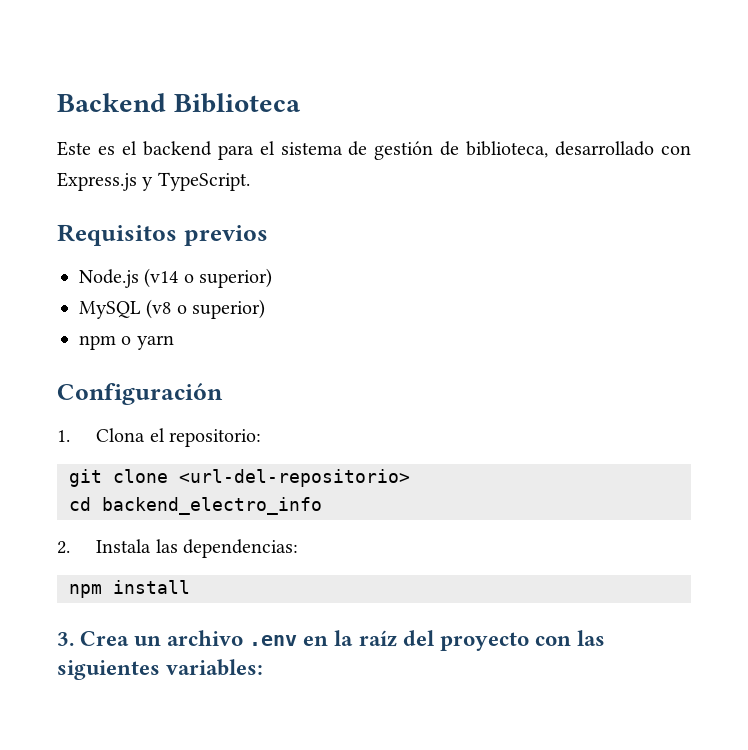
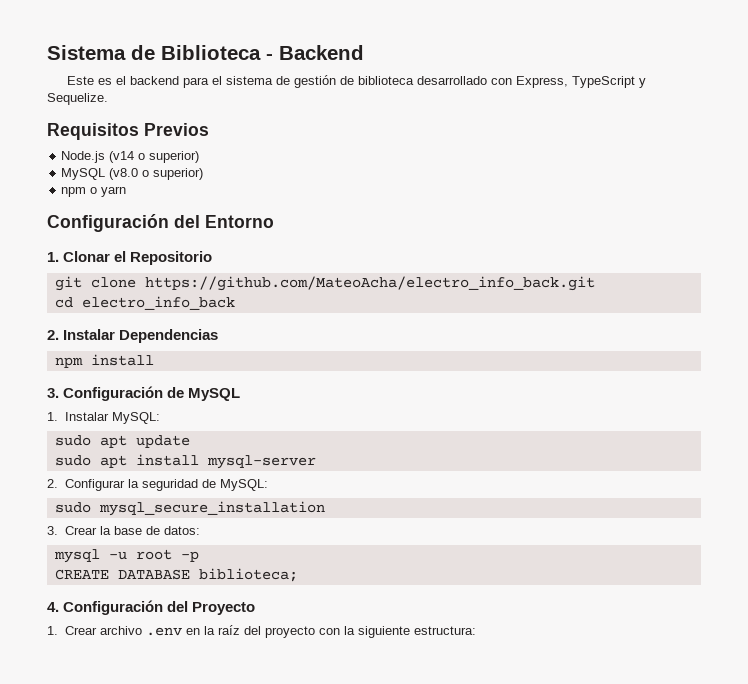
(57, 102) none -> [47,45,273,60] Sistema de Biblioteca -
[173,93,301,113] Biblioteca -> (364, 52) none
[466,141,549,158] biblioteca, -> [357,76,414,85] biblioteca
[57,172,250,191] Express.js y TypeScript. -> [515,76,646,88] [47,93,108,105] Express, TypeScript y Sequelize.
[183,225,268,246] previos -> [144,123,209,136] Previos
[146,299,172,319] (v8 -> [109,168,139,180] (v8.0
[57,428,262,447] // 1. Clona el repositorio: -> [174,215,274,228] [47,251,213,265] del Entorno // 1. Clonar el Repositorio
[179,469,410,487] <url-del-repositorio> -> [144,276,595,291] https://github.com/MateoAcha/electro_info_back.git
[102,497,322,515] [57,539,299,558] backend_electro_info // 2. Instala las dependencias: -> [81,296,235,310] [47,329,219,343] electro_info_back // 2. Instalar Dependencias
[80,631,162,646] Crea un -> [63,386,241,401] [47,412,160,424] [54,435,190,448] [54,454,316,469] [47,479,268,491] [54,501,325,516] [47,526,200,535] [53,549,199,563] [54,568,298,582] [47,600,256,615] [47,626,97,635] Configuración de MySQL // 1. Instalar MySQL: // sudo apt update // sudo apt install mysql-server // 2. Configurar la seguridad de MySQL: // sudo mysql_secure_installation // 3. Crear la base de datos: // mysql -u root -p // CREATE DATABASE biblioteca; // 4. Configuración del Proyecto // 1. Crear
[576,630,605,646] [57,659,264,680] las siguientes variables: -> [343,626,476,638] la siguiente estructura:

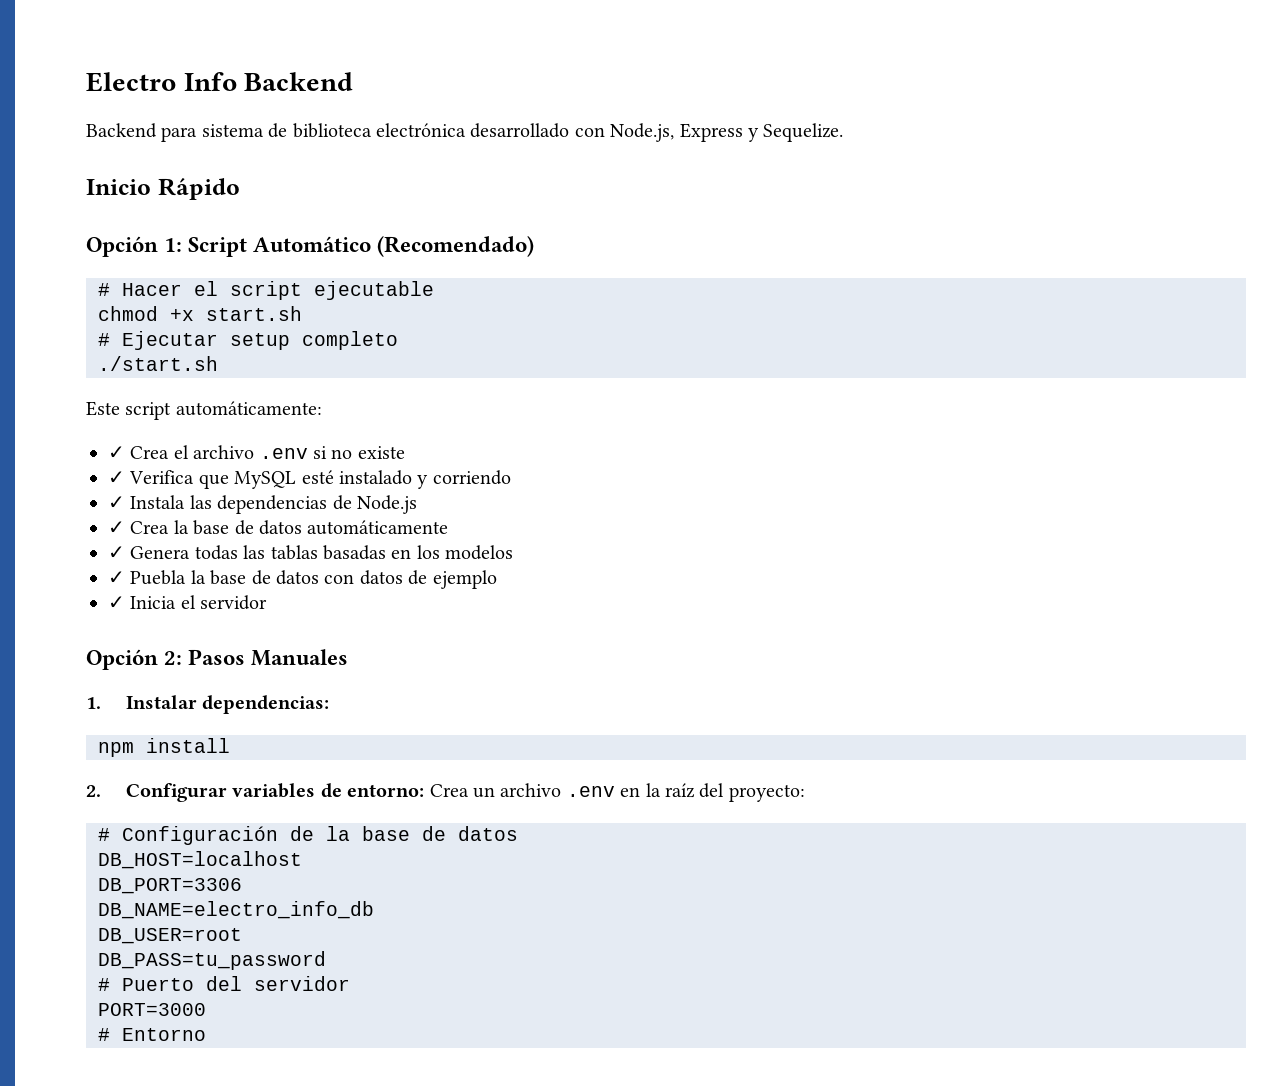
[47,45,364,60] [66,75,646,88] [47,93,108,105] [47,123,209,140] [61,151,200,163] [61,168,204,180] [61,186,127,197] [47,214,274,232] [47,251,213,265] [54,276,595,291] [54,296,235,310] [47,329,219,343] [54,354,154,368] [47,386,241,401] [47,412,160,424] [54,435,190,448] [54,454,316,469] [47,479,268,491] [54,501,325,516] [47,526,200,535] [53,549,199,563] [54,568,298,582] [47,600,256,615] [47,626,97,635] Sistema de Biblioteca - Backend // Este es el backend para el sistema de gestión de biblioteca desarrollado con Express, TypeScript y Sequelize. // Requisitos Previos // Node.js (v14 o superior) // MySQL (v8.0 o superior) // npm o yarn // Configuración del Entorno // 1. Clonar el Repositorio // git clone https://github.com/MateoAcha/electro_info_back.git // cd electro_info_back // 2. Instalar Dependencias // npm install // 3. Configuración de MySQL // 1. Instalar MySQL: // sudo apt update // sudo apt install mysql-server // 2. Configurar la seguridad de MySQL: // sudo mysql_secure_installation // 3. Crear la base de datos: // mysql -u root -p // CREATE DATABASE biblioteca; // 4. Configuración del Proyecto // 1. Crear -> [86,72,354,92] [86,123,844,142] [86,178,240,200] [86,236,535,257] [98,281,434,300] [98,306,302,321] [98,331,398,350] [98,356,218,371] [86,401,322,420] [108,445,405,459] [108,470,511,489] [108,495,417,514] [108,520,449,535] [108,545,514,560] [108,570,497,589] [108,595,268,610] [86,649,349,670] [86,695,330,714] [98,738,230,757] [86,783,495,802] Electro Info Backend // Backend para sistema de biblioteca electrónica desarrollado con Node.js, Express y Sequelize. // Inicio Rápido // Opción 1: Script Automático (Recomendado) // # Hacer el script ejecutable // chmod +x start.sh // # Ejecutar setup completo // ./start.sh // Este script automáticamente: // ✓ Crea el archivo .env si no existe // ✓ Verifica que MySQL esté instalado y corriendo // ✓ Instala las dependencias de Node.js // ✓ Crea la base de datos automáticamente // ✓ Genera todas las tablas basadas en los modelos // ✓ Puebla la base de datos con datos de ejemplo // ✓ Inicia el servidor // Opción 2: Pasos Manuales // 1. Instalar dependencias: // npm install // 2. Configurar variables de entorno: Crea un
[264,626,476,638] proyecto con la siguiente estructura: -> [728,784,805,802] [98,826,518,845] [98,851,302,869] [98,878,242,894] [98,901,374,919] [98,928,242,944] [98,951,326,970] [98,976,350,991] [98,1003,206,1016] [98,1028,206,1041] proyecto: // # Configuración de la base de datos // DB_HOST=localhost // DB_PORT=3306 // DB_NAME=electro_info_db // DB_USER=root // DB_PASS=tu_password // # Puerto del servidor // PORT=3000 // # Entorno

